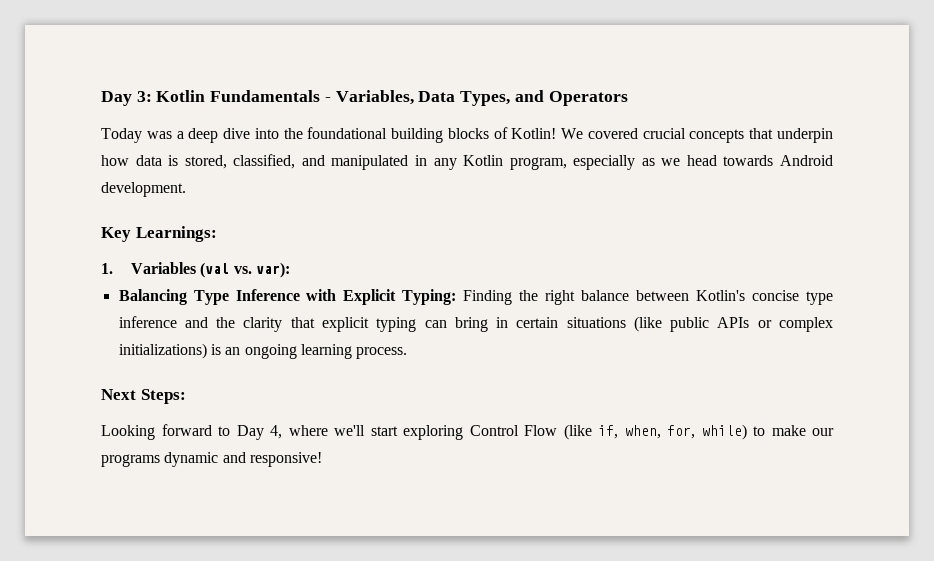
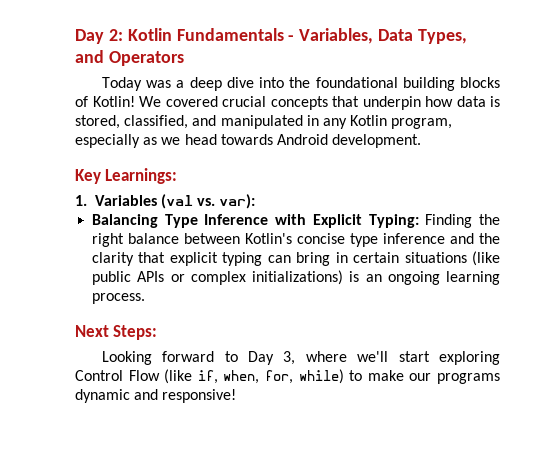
[101,91,152,106] Day 3: -> [75,29,123,44] Day 2:
[270,425,282,439] 4, -> [283,351,296,365] 3,

